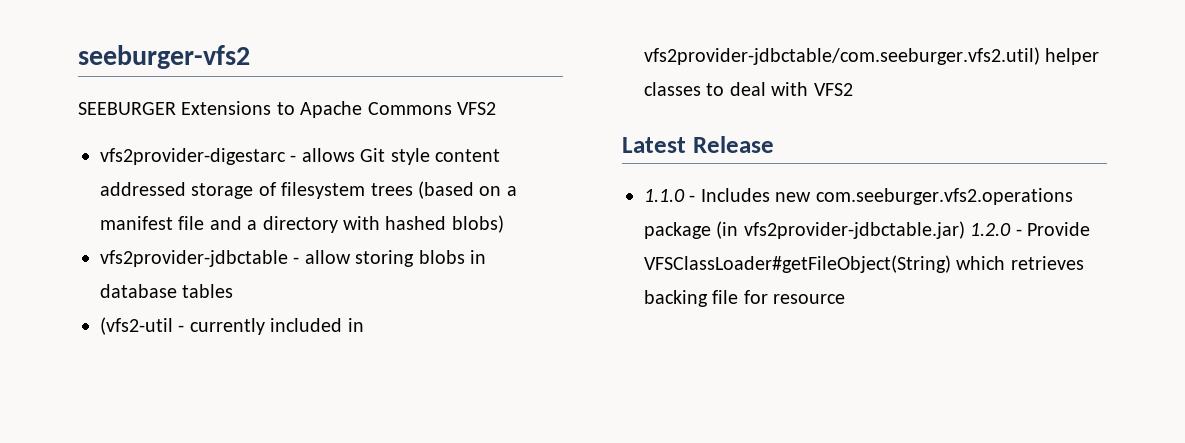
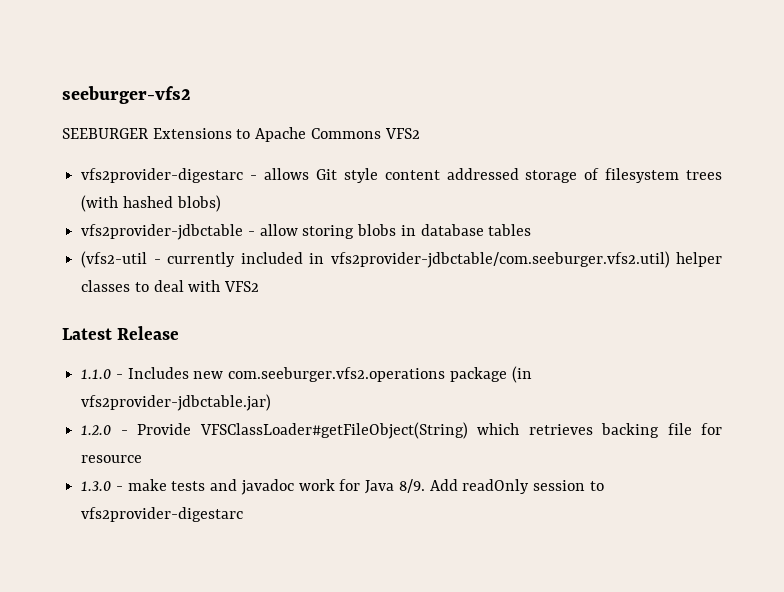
[418,181,517,199] [100,216,380,233] (based on a manifest file and a directory with -> [81,195,119,212] (with
(965, 230) none -> (272, 402) //
(846, 299) none -> [81,479,604,495] [81,507,244,522] // 1.3.0 - make tests and javadoc work for Java 8/9. Add readOnly session to vfs2provider-digestarc

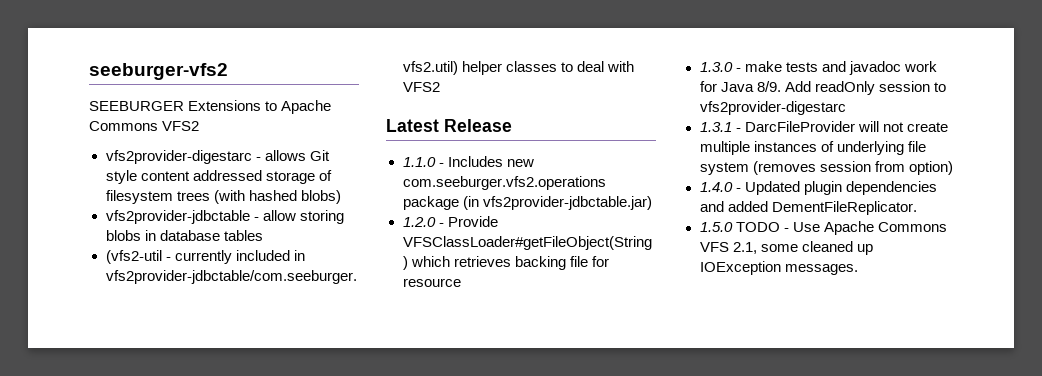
(244, 514) none -> [699,121,948,132] [699,141,926,155] [699,161,953,175] [699,181,937,195] [699,201,917,215] [699,221,947,235] [699,241,873,255] [699,261,858,275] // 1.3.1 - DarcFileProvider will not create multiple instances of underlying file system (removes session from option) // 1.4.0 - Updated plugin dependencies and added DementFileReplicator. // 1.5.0 TODO - Use Apache Commons VFS 2.1, some cleaned up IOException messages.

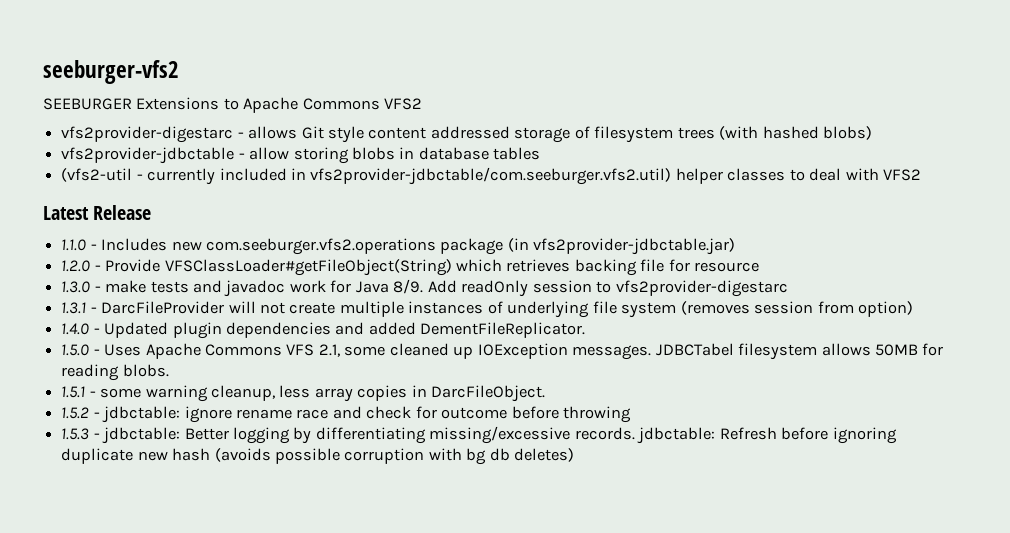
[735,222,820,232] TODO - Use -> [93,344,142,356] - Uses
(858, 269) none -> [655,343,944,360] [61,364,169,381] [61,385,546,402] [61,406,632,423] [61,426,897,444] [61,448,575,465] JDBCTabel filesystem allows 50MB for reading blobs. // 1.5.1 - some warning cleanup, less array copies in DarcFileObject. // 1.5.2 - jdbctable: ignore rename race and check for outcome before throwing // 1.5.3 - jdbctable: Better logging by differentiating missing/excessive records. jdbctable: Refresh before ignoring duplicate new hash (avoids possible corruption with bg db deletes)

